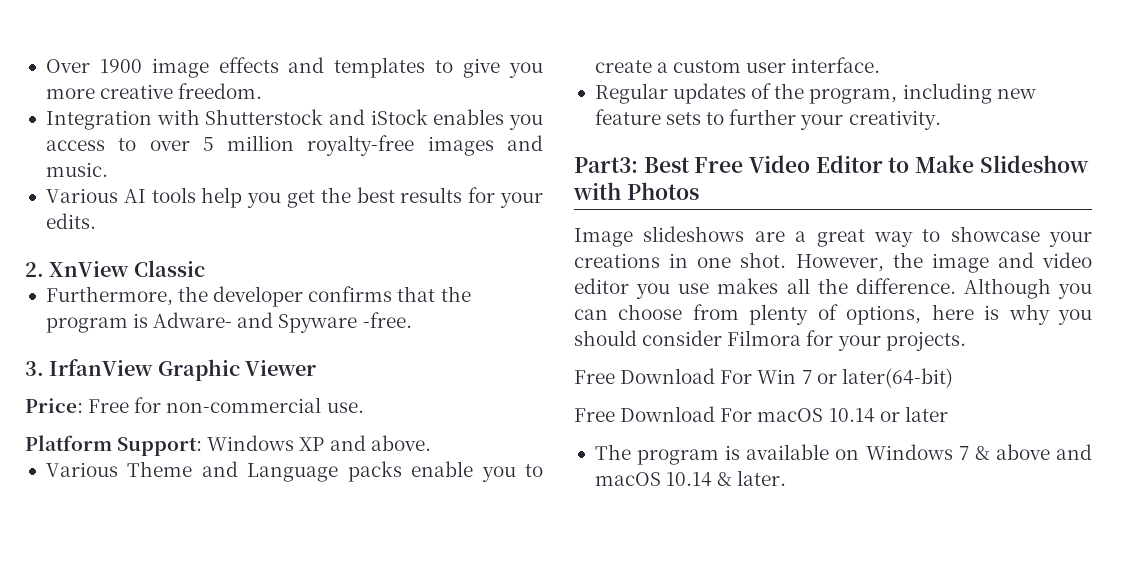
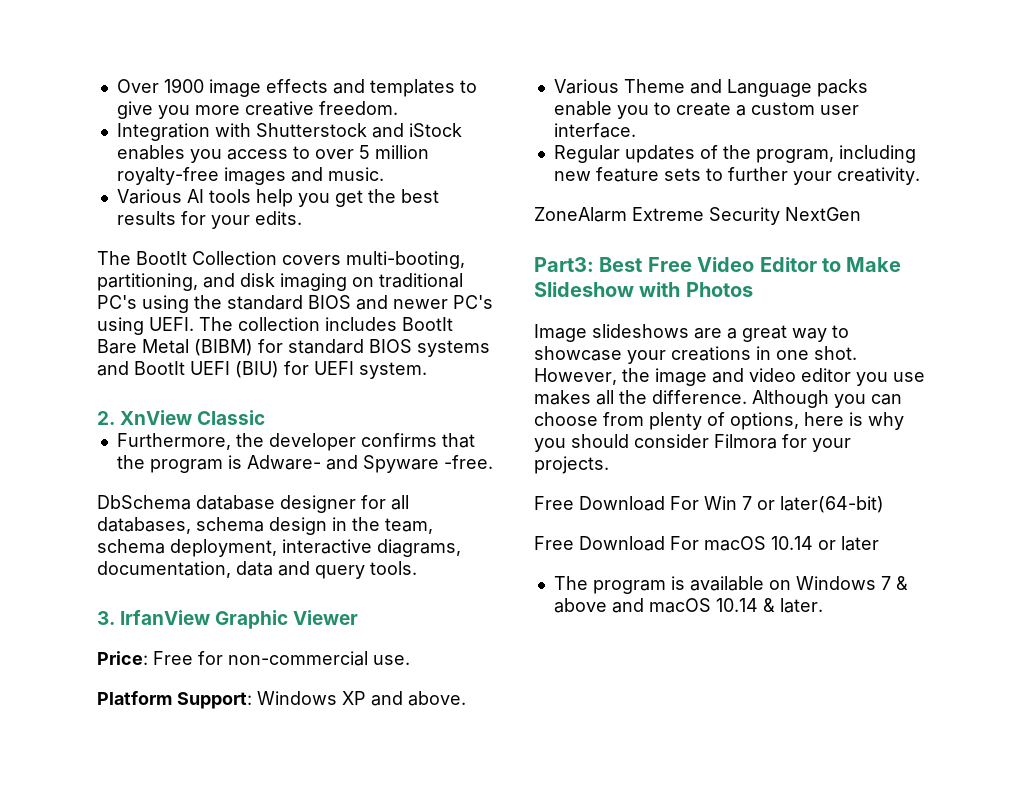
(96, 221) none -> [97,251,465,269] [97,273,463,291] [97,295,493,313] [97,317,453,335] [97,339,490,357] [97,361,427,379] // The BootIt Collection covers multi-booting, partitioning, and disk imaging on traditional PC's using the standard BIOS and newer PC's using UEFI. The collection includes BootIt Bare Metal (BIBM) for standard BIOS systems and BootIt UEFI (BIU) for UEFI system.
(412, 320) none -> [97,495,409,513] [97,517,433,535] [97,539,461,557] [97,561,417,579] // DbSchema database designer for all databases, schema design in the team, schema deployment, interactive diagrams, documentation, data and query tools.
(941, 120) none -> [534,207,861,225] // ZoneAlarm Extreme Security NextGen

